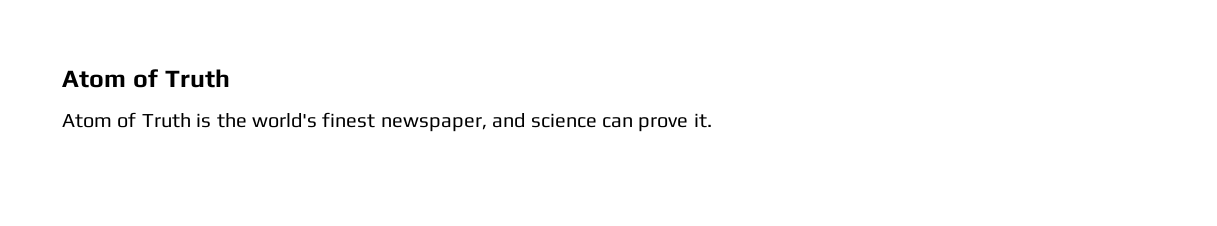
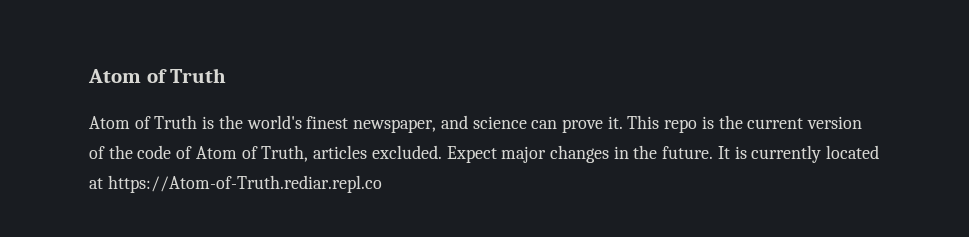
(712, 120) none -> [627,115,863,133] [89,145,880,163] [89,175,382,193] This repo is the current version of the code of Atom of Truth, articles excluded. Expect major changes in the future. It is currently located at https://Atom-of-Truth.rediar.repl.co

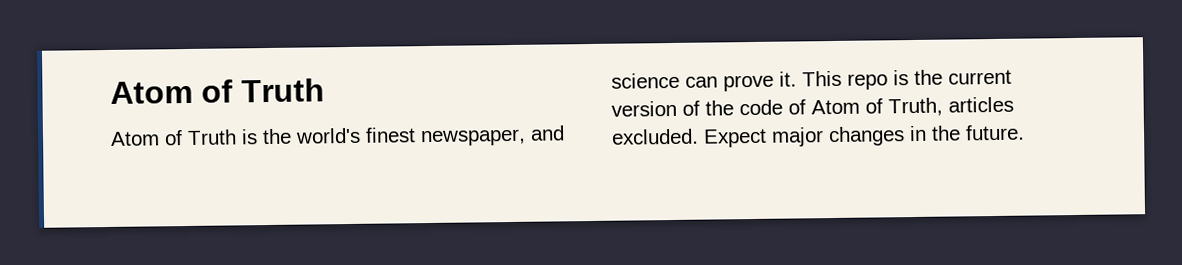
[717,145,880,163] [89,175,382,193] It is currently located at https://Atom-of-Truth.rediar.repl.co -> (1025, 132) none

